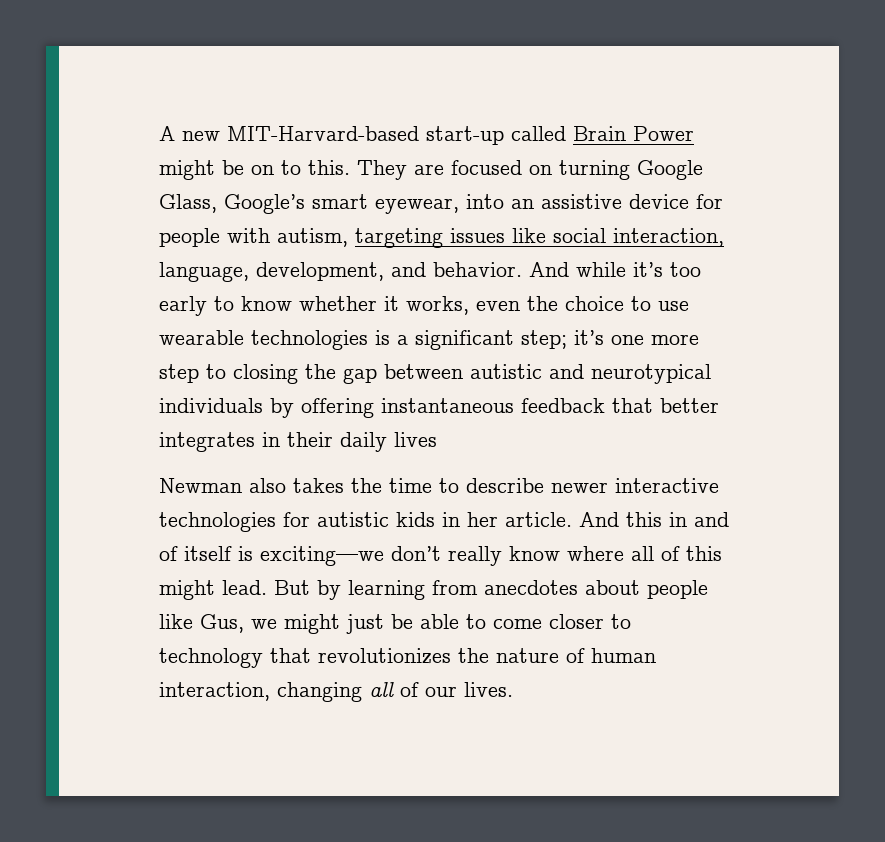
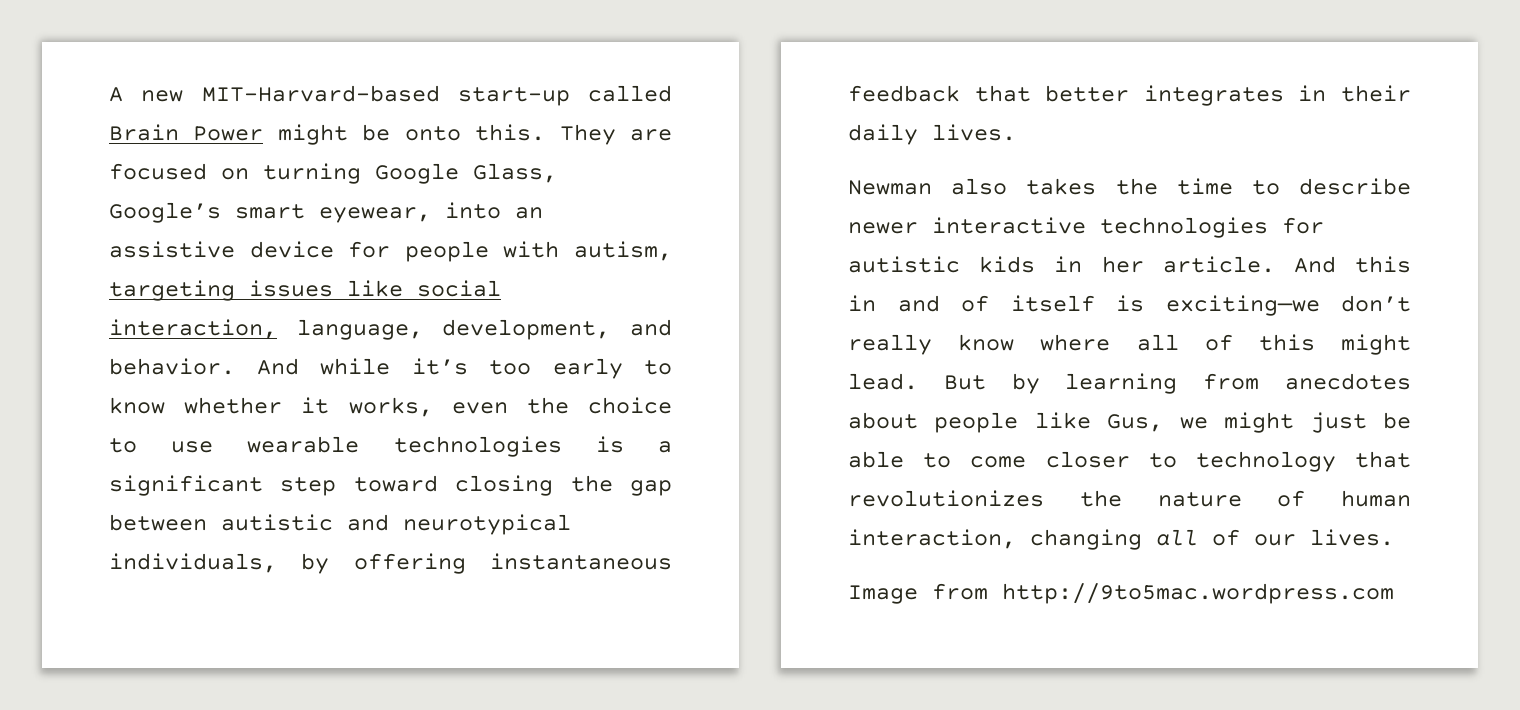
[251,160,301,175] on to -> [404,126,461,141] onto
[521,330,699,349] [159,364,226,383] step; it’s one more step to -> [280,475,438,496] step toward
[159,398,263,413] individuals -> [109,553,277,573] individuals,
[394,432,437,447] lives -> [932,124,1016,141] lives.
(513, 689) none -> [848,583,1394,604] // Image from http://9to5mac.wordpress.com

